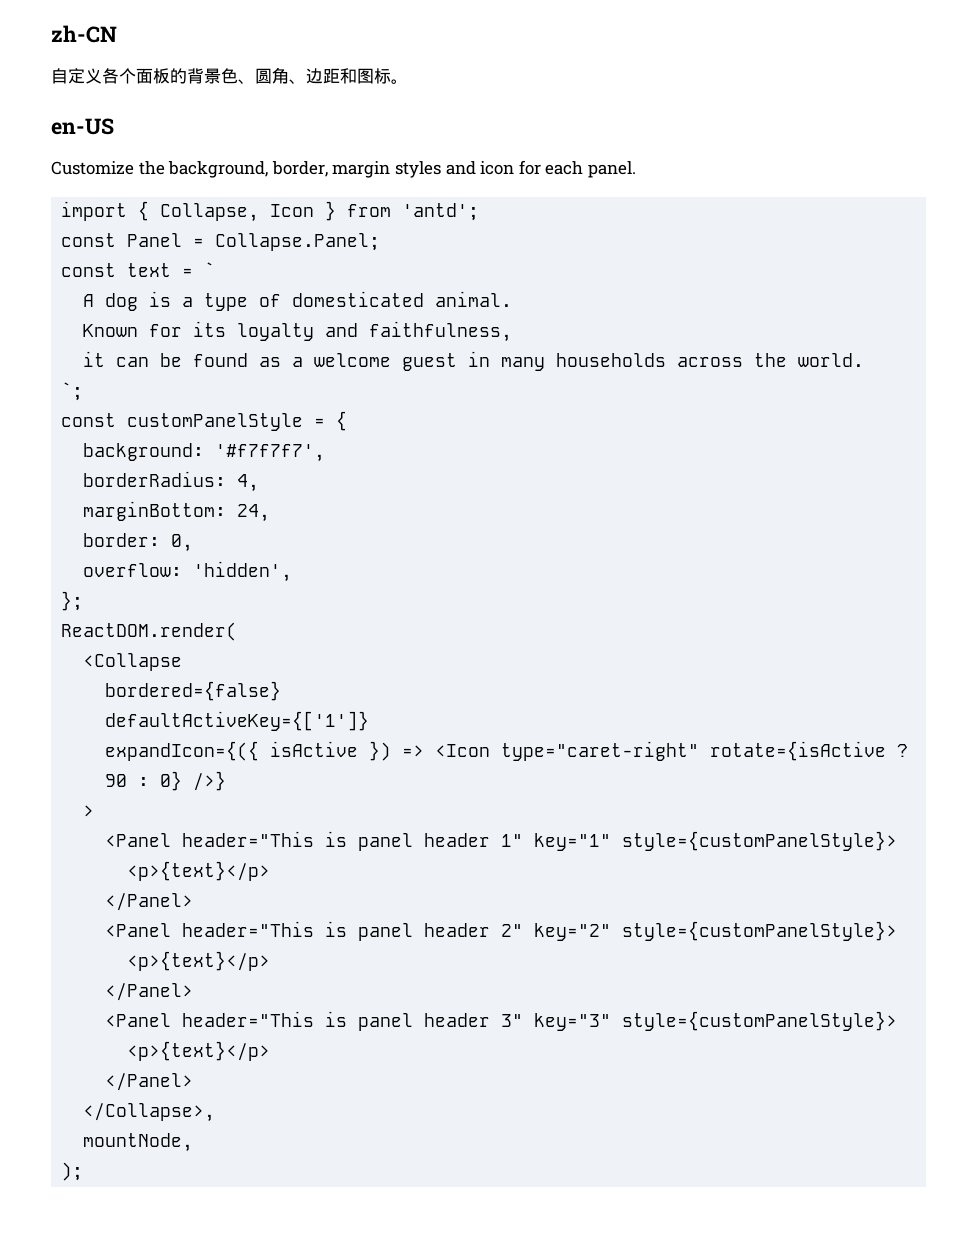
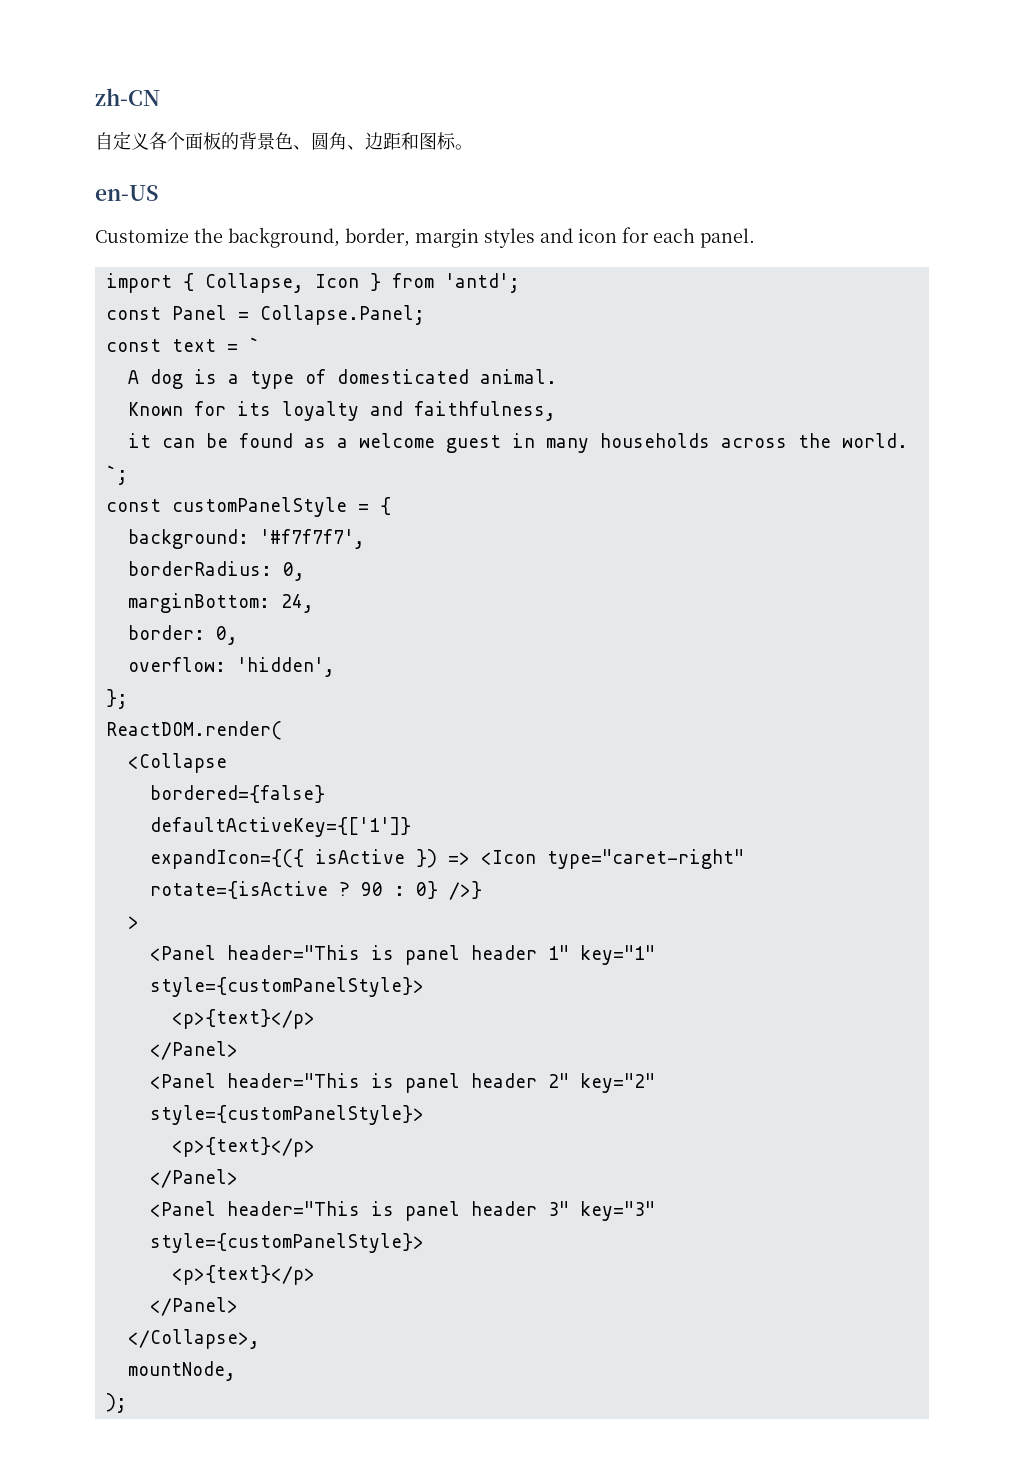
[237,474,260,492] 4, -> [282,562,305,581] 0,

